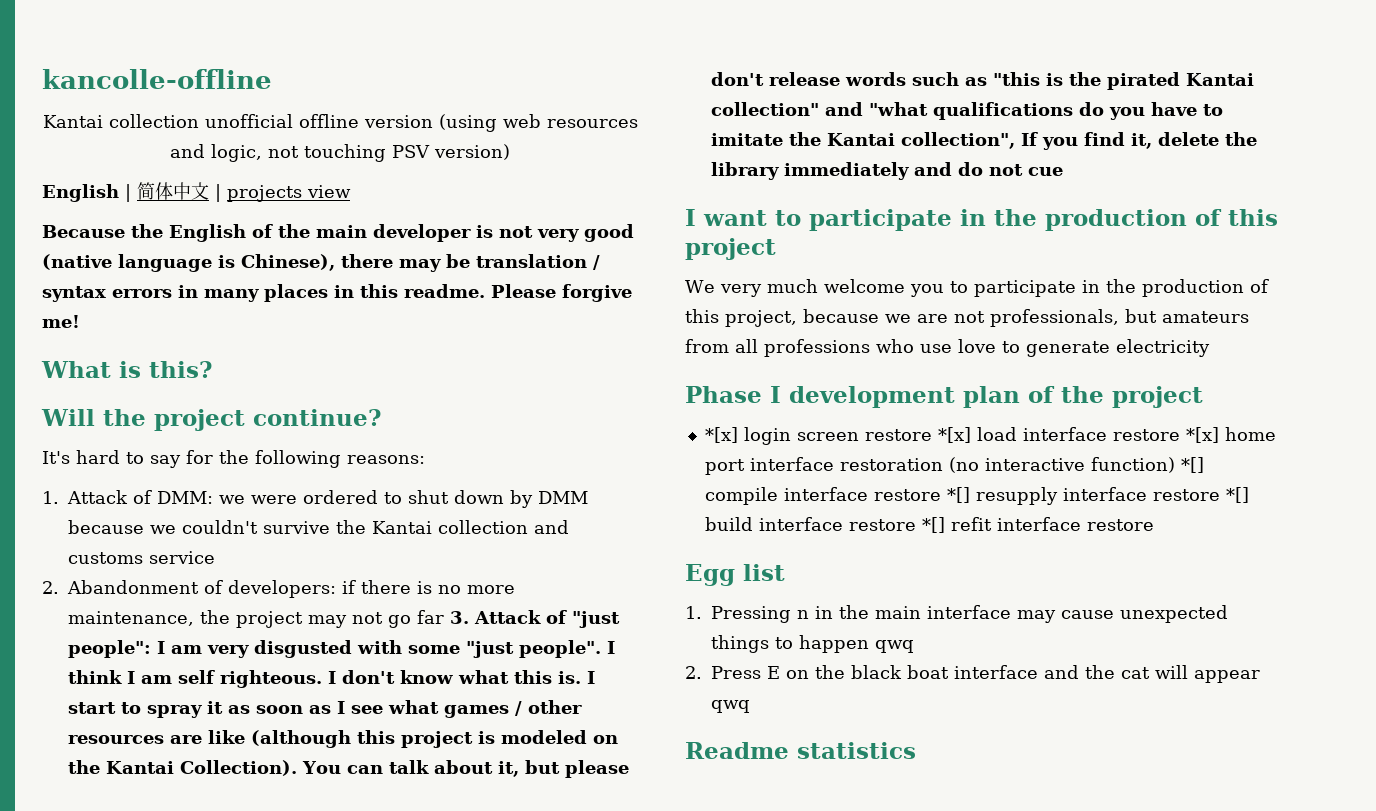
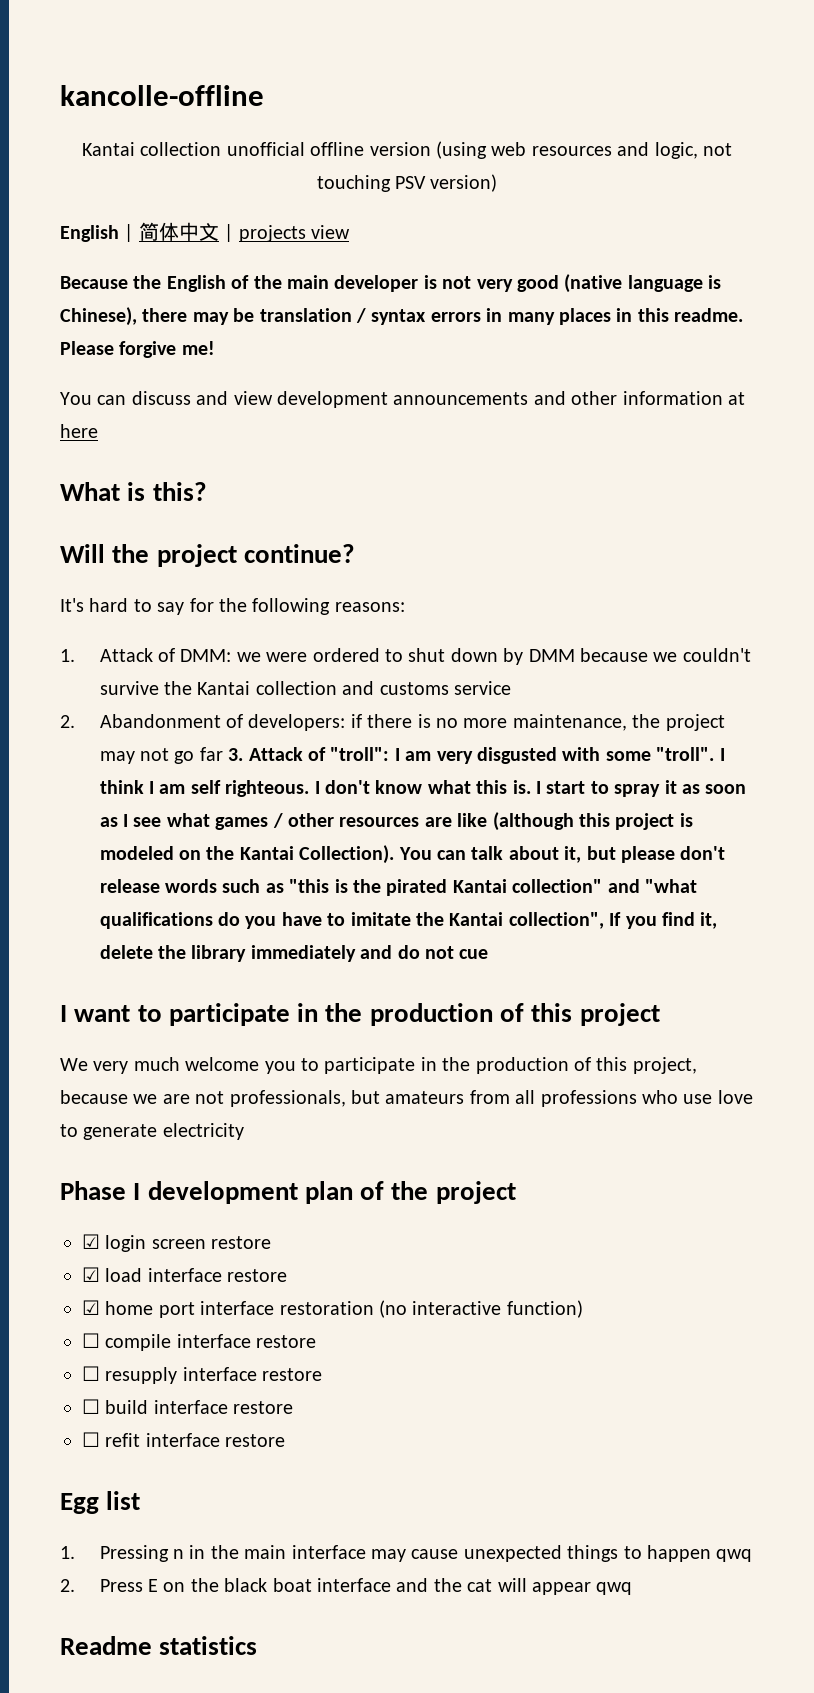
(80, 321) none -> [60,391,745,408] [60,424,98,438] // You can discuss and view development announcements and other information at here
[572,611,620,628] [68,640,151,658] "just people": -> [330,747,390,761] "troll":
[466,640,601,658] "just people". -> [656,747,715,761] "troll".
[704,427,738,443] *[x] -> [82,1234,100,1249] ☑
[937,427,971,443] *[x] -> [82,1267,100,1282] // ☑
[1185,427,1219,443] *[x] -> [82,1300,100,1315] // ☑
[1180,457,1204,473] *[] -> [82,1333,100,1348] // ☐
[946,487,970,503] *[] -> [82,1366,100,1381] // ☐
[1225,487,1249,503] *[] -> [82,1399,100,1414] // ☐
[921,517,945,533] *[] -> [82,1432,100,1447] // ☐

